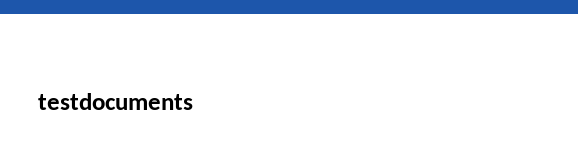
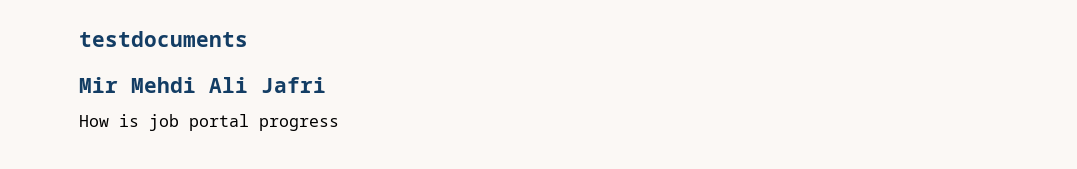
(193, 101) none -> [79,77,326,93] [79,114,339,131] // Mir Mehdi Ali Jafri // How is job portal progress

